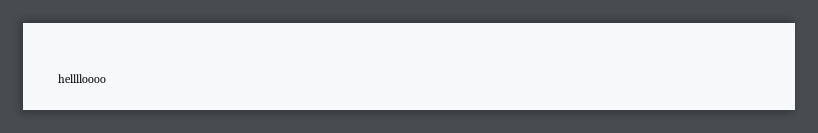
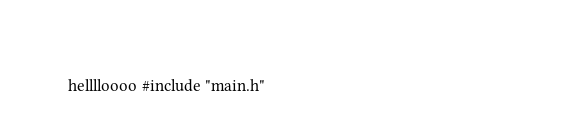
(106, 78) none -> [141,79,266,92] #include "main.h"

